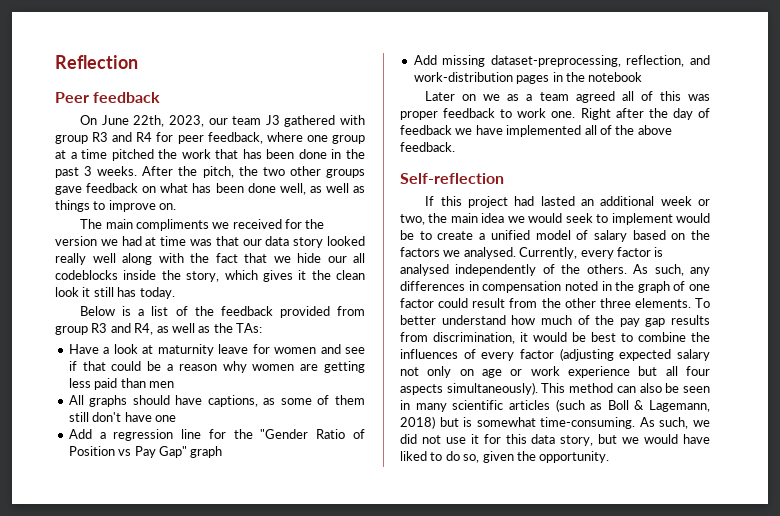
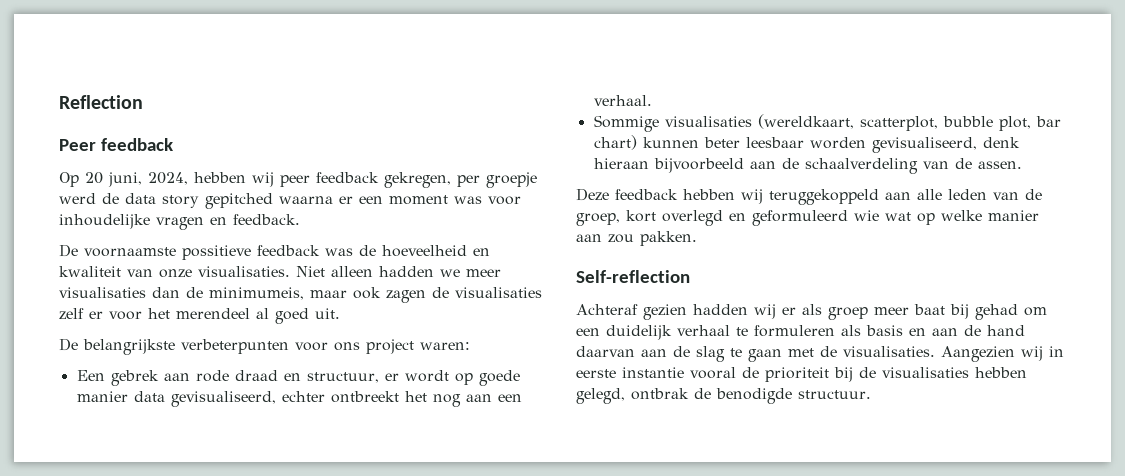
[80,115,365,127] [55,132,365,144] [55,149,365,161] [55,166,365,178] [55,183,365,195] [55,200,177,212] [80,219,325,231] [55,236,366,248] [55,253,365,265] [55,270,365,282] [55,287,175,299] [80,306,365,318] [55,323,262,335] [68,344,366,356] [68,361,365,373] [68,378,174,390] [68,395,365,407] [68,412,176,422] [68,429,365,441] [68,446,223,458] [413,55,710,67] [413,72,643,84] [425,91,710,103] [400,108,710,120] [400,125,672,137] [400,142,455,152] [400,173,504,184] [425,196,710,208] [400,213,710,225] [400,230,710,242] [400,247,664,259] [400,264,710,276] [400,281,710,293] [400,298,710,308] [400,315,710,327] [400,332,710,344] [400,348,710,361] [400,366,710,378] [400,382,710,395] [400,399,710,412] [400,416,710,429] [400,434,710,446] [400,451,610,463] On June 22th, 2023, our team J3 gathered with group R3 and R4 for peer feedback, where one group at a time pitched the work that has been done in the past 3 weeks. After the pitch, the two other groups gave feedback on what has been done well, as well as things to improve on. // The main compliments we received for the version we had at time was that our data story looked really well along with the fact that we hide our all codeblocks inside the story, which gives it the clean look it still has today. // Below is a list of the feedback provided from group R3 and R4, as well as the TAs: // Have a look at maturnity leave for women and see if that could be a reason why women are getting less paid than men // All graphs should have captions, as some of them still don't have one // Add a regression line for the "Gender Ratio of Position vs Pay Gap" graph // Add missing dataset-preprocessing, reflection, and work-distribution pages in the notebook // Later on we as a team agreed all of this was proper feedback to work one. Right after the day of feedback we have implemented all of the above feedback. // Self-reflection // If this project had lasted an additional week or two, the main idea we would seek to implement would be to create a unified model of salary based on the factors we analysed. Currently, every factor is analysed independently of the others. As such, any differences in compensation noted in the graph of one factor could result from the other three elements. To better understand how much of the pay gap results from discrimination, it would be best to combine the influences of every factor (adjusting expected salary not only on age or work experience but all four aspects simultaneously). This method can also be seen in many scientific articles (such as Boll & Lagemann, 2018) but is somewhat time-consuming. As such, we did not use it for this data story, but we would have liked to do so, given the opportunity. -> [59,172,537,188] [59,193,521,209] [59,214,300,230] [59,244,490,260] [59,266,501,278] [59,287,542,303] [59,308,340,324] [59,338,470,355] [76,370,520,386] [76,391,522,407] [593,95,652,106] [593,114,1061,132] [593,135,1020,153] [593,158,1022,174] [576,188,1042,205] [576,210,1039,226] [576,231,697,246] [576,270,690,283] [576,304,1047,320] [576,325,1025,340] [576,346,1064,362] [576,367,1027,382] [576,388,871,404] Op 20 juni, 2024, hebben wij peer feedback gekregen, per groepje werd de data story gepitched waarna er een moment was voor inhoudelijke vragen en feedback. // De voornaamste possitieve feedback was de hoeveelheid en kwaliteit van onze visualisaties. Niet alleen hadden we meer visualisaties dan de minimumeis, maar ook zagen de visualisaties zelf er voor het merendeel al goed uit. // De belangrijkste verbeterpunten voor ons project waren: // Een gebrek aan rode draad en structuur, er wordt op goede manier data gevisualiseerd, echter ontbreekt het nog aan een verhaal. // Sommige visualisaties (wereldkaart, scatterplot, bubble plot, bar chart) kunnen beter leesbaar worden gevisualiseerd, denk hieraan bijvoorbeeld aan de schaalverdeling van de assen. // Deze feedback hebben wij teruggekoppeld aan alle leden van de groep, kort overlegd en geformuleerd wie wat op welke manier aan zou pakken. // Self-reflection // Achteraf gezien hadden wij er als groep meer baat bij gehad om een duidelijk verhaal te formuleren als basis en aan de hand daarvan aan de slag te gaan met de visualisaties. Aangezien wij in eerste instantie vooral de prioriteit bij de visualisaties hebben gelegd, ontbrak de benodigde structuur.

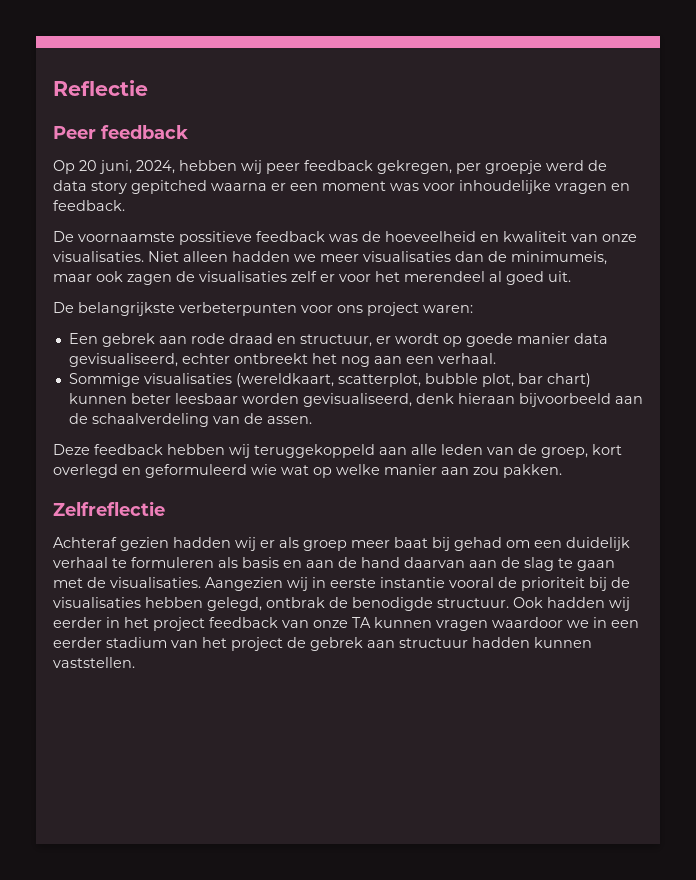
[59,95,143,109] Reflection -> [53,80,148,96] Reflectie
[576,270,690,283] Self-reflection -> [53,501,165,516] Zelfreflectie
(871, 394) none -> [513,597,630,611] [53,617,639,631] [53,637,592,651] [53,657,135,668] Ook hadden wij eerder in het project feedback van onze TA kunnen vragen waardoor we in een eerder stadium van het project de gebrek aan structuur hadden kunnen vaststellen.

